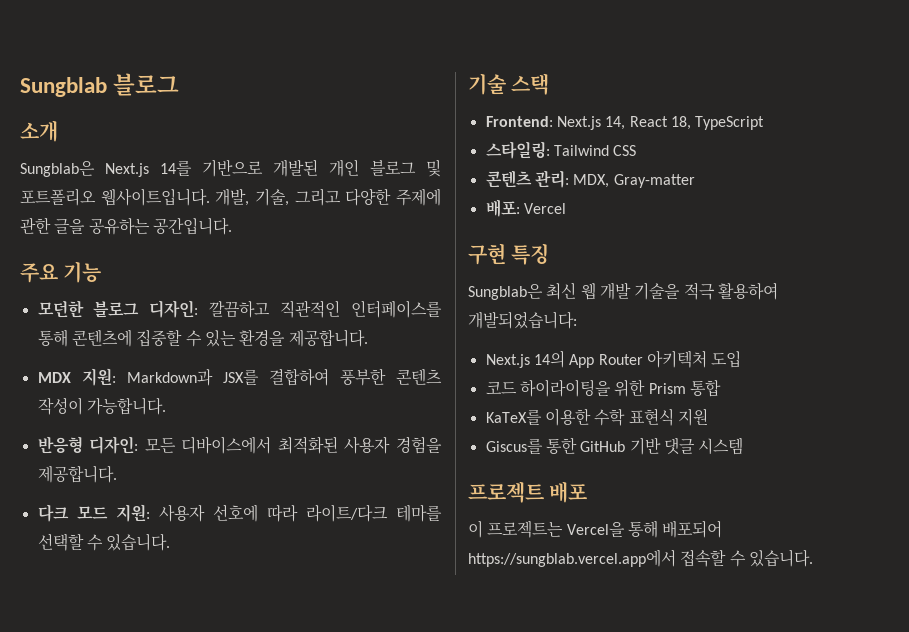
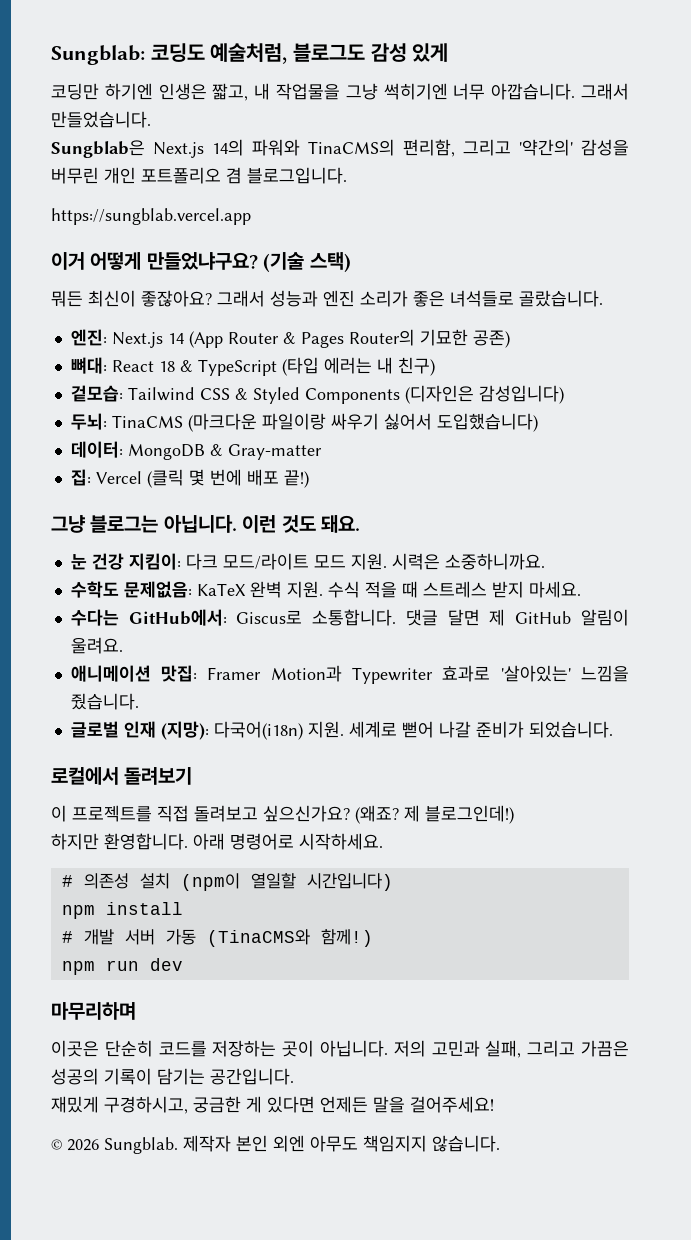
[20,73,180,97] [20,120,58,142] [20,159,441,177] [20,188,442,206] [20,217,232,235] [20,261,102,283] [37,300,442,318] [37,329,368,347] [37,368,442,386] [37,397,166,415] [37,436,442,454] [37,465,117,483] [37,504,442,522] [37,533,171,551] [468,73,550,95] [485,116,765,130] [485,141,637,159] [485,170,695,188] [485,199,566,217] [468,243,550,265] [468,282,778,300] [468,311,577,329] [485,350,742,368] [485,379,721,397] [485,408,708,426] [485,437,744,455] [468,481,588,503] [468,520,723,538] [468,549,813,567] Sungblab 블로그 // 소개 // Sungblab은 Next.js 14를 기반으로 개발된 개인 블로그 및 포트폴리오 웹사이트입니다. 개발, 기술, 그리고 다양한 주제에 관한 글을 공유하는 공간입니다. // 주요 기능 // 모던한 블로그 디자인: 깔끔하고 직관적인 인터페이스를 통해 콘텐츠에 집중할 수 있는 환경을 제공합니다. // MDX 지원: Markdown과 JSX를 결합하여 풍부한 콘텐츠 작성이 가능합니다. // 반응형 디자인: 모든 디바이스에서 최적화된 사용자 경험을 제공합니다. // 다크 모드 지원: 사용자 선호에 따라 라이트/다크 테마를 선택할 수 있습니다. // 기술 스택 // Frontend: Next.js 14, React 18, TypeScript // 스타일링: Tailwind CSS // 콘텐츠 관리: MDX, Gray-matter // 배포: Vercel // 구현 특징 // Sungblab은 최신 웹 개발 기술을 적극 활용하여 개발되었습니다: // Next.js 14의 App Router 아키텍처 도입 // 코드 하이라이팅을 위한 Prism 통합 // KaTeX를 이용한 수학 표현식 지원 // Giscus를 통한 GitHub 기반 댓글 시스템 // 프로젝트 배포 // 이 프로젝트는 Vercel을 통해 배포되어 https://sungblab.vercel.app에서 접속할 수 있습니다. -> [51,43,449,65] [51,83,629,101] [51,111,151,128] [51,139,629,158] [51,167,347,184] [51,208,251,225] [51,252,351,273] [51,290,603,307] [70,329,510,348] [70,357,435,376] [70,385,564,404] [70,413,538,432] [70,441,322,460] [70,469,309,488] [51,515,360,533] [70,553,545,570] [70,581,581,598] [70,609,629,626] [70,637,123,654] [70,665,629,684] [70,693,139,710] [70,721,613,740] [51,767,193,785] [51,805,514,824] [51,833,383,850] [61,873,393,891] [61,902,183,919] [61,929,373,947] [61,958,183,975] [51,1002,136,1020] [51,1040,629,1058] [51,1068,294,1085] [51,1096,494,1114] [51,1135,500,1154] Sungblab: 코딩도 예술처럼, 블로그도 감성 있게 // 코딩만 하기엔 인생은 짧고, 내 작업물을 그냥 썩히기엔 너무 아깝습니다. 그래서 만들었습니다. // Sungblab은 Next.js 14의 파워와 TinaCMS의 편리함, 그리고 '약간의' 감성을 버무린 개인 포트폴리오 겸 블로그입니다. // https://sungblab.vercel.app // 이거 어떻게 만들었냐구요? (기술 스택) // 뭐든 최신이 좋잖아요? 그래서 성능과 엔진 소리가 좋은 녀석들로 골랐습니다. // 엔진: Next.js 14 (App Router & Pages Router의 기묘한 공존) // 뼈대: React 18 & TypeScript (타입 에러는 내 친구) // 겉모습: Tailwind CSS & Styled Components (디자인은 감성입니다) // 두뇌: TinaCMS (마크다운 파일이랑 싸우기 싫어서 도입했습니다) // 데이터: MongoDB & Gray-matter // 집: Vercel (클릭 몇 번에 배포 끝!) // 그냥 블로그는 아닙니다. 이런 것도 돼요. // 눈 건강 지킴이: 다크 모드/라이트 모드 지원. 시력은 소중하니까요. // 수학도 문제없음: KaTeX 완벽 지원. 수식 적을 때 스트레스 받지 마세요. // 수다는 GitHub에서: Giscus로 소통합니다. 댓글 달면 제 GitHub 알림이 울려요. // 애니메이션 맛집: Framer Motion과 Typewriter 효과로 '살아있는' 느낌을 줬습니다. // 글로벌 인재 (지망): 다국어(i18n) 지원. 세계로 뻗어 나갈 준비가 되었습니다. // 로컬에서 돌려보기 // 이 프로젝트를 직접 돌려보고 싶으신가요? (왜죠? 제 블로그인데!) // 하지만 환영합니다. 아래 명령어로 시작하세요. // # 의존성 설치 (npm이 열일할 시간입니다) // npm install // # 개발 서버 가동 (TinaCMS와 함께!) // npm run dev // 마무리하며 // 이곳은 단순히 코드를 저장하는 곳이 아닙니다. 저의 고민과 실패, 그리고 가끔은 성공의 기록이 담기는 공간입니다. // 재밌게 구경하시고, 궁금한 게 있다면 언제든 말을 걸어주세요! // © 2026 Sungblab. 제작자 본인 외엔 아무도 책임지지 않습니다.

